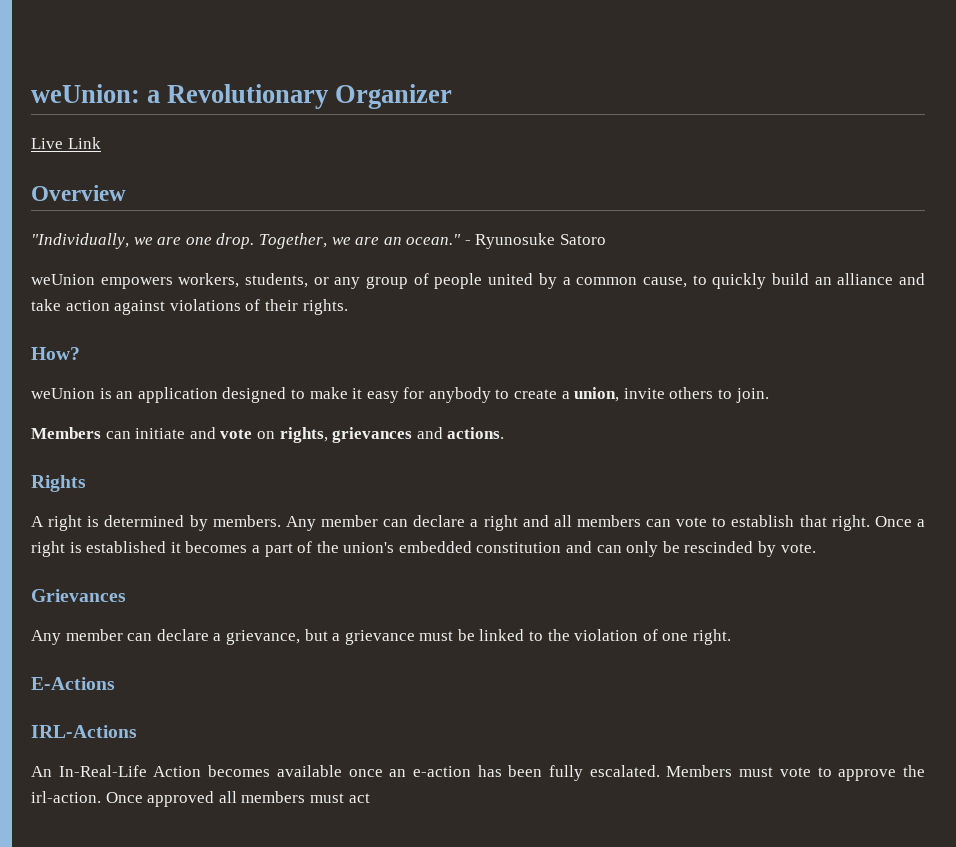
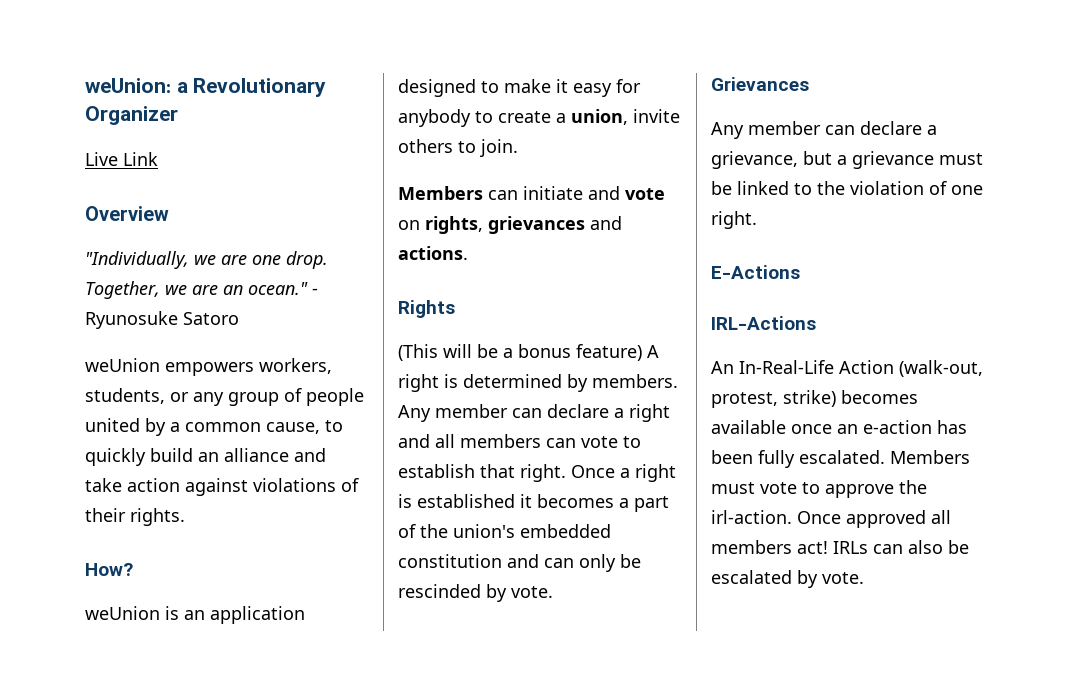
(86, 483) none -> [398,344,642,361] (This will be a bonus feature)
(202, 771) none -> [899,360,983,377] [711,390,836,408] (walk-out, protest, strike)
[309,793,370,803] must act -> [797,540,969,554] [711,570,864,588] act! IRLs can also be escalated by vote.

